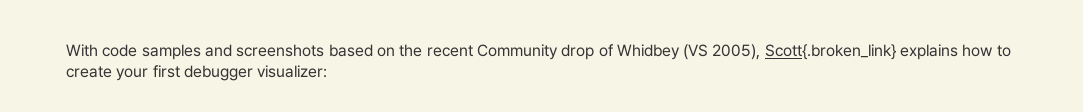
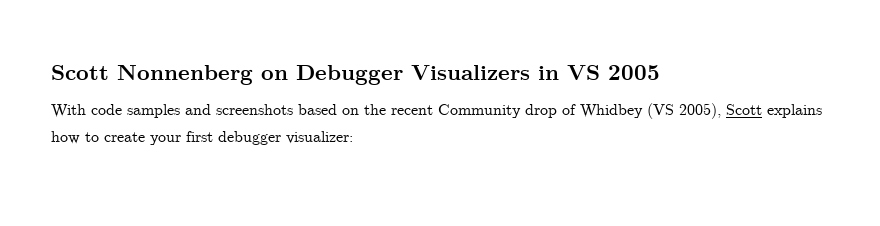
(66, 50) none -> [51,65,660,85] Scott Nonnenberg on Debugger Visualizers in VS 2005 //
[764,44,896,60] Scott{.broken_link} -> [726,104,762,115] Scott

